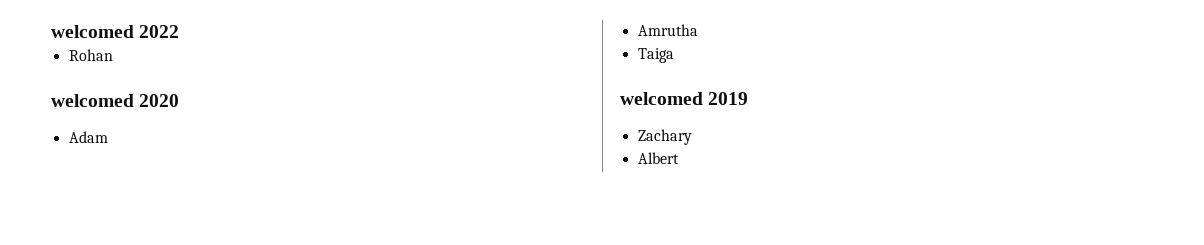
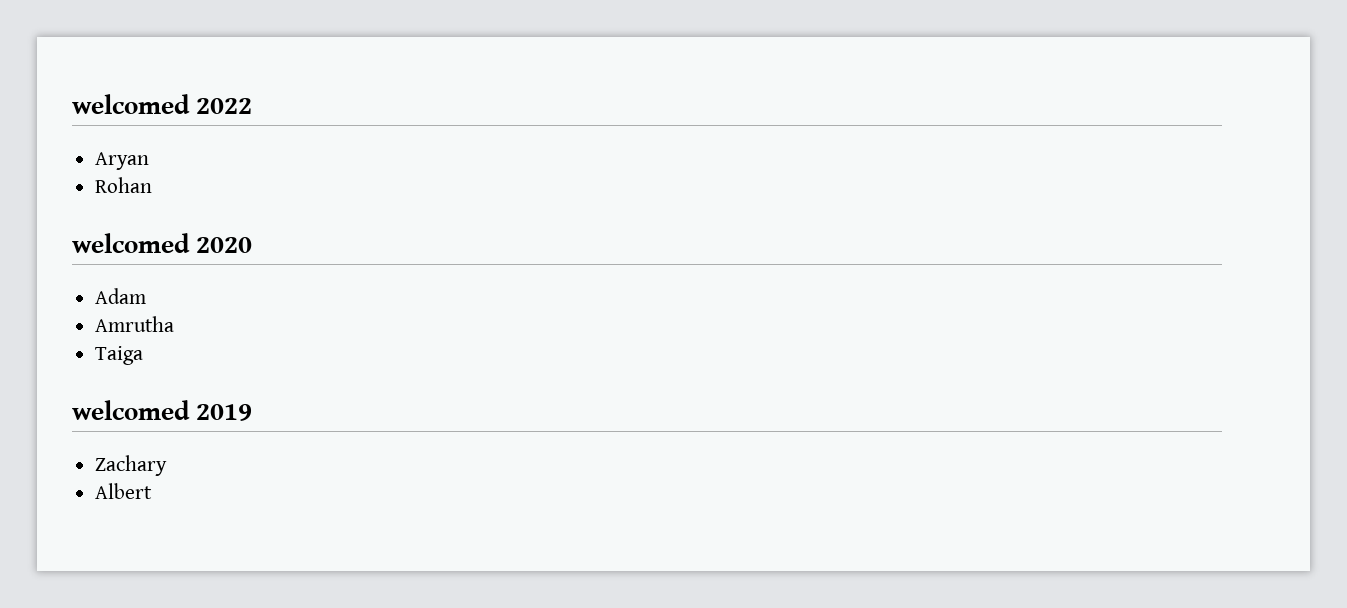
(180, 31) none -> [95,152,150,170] // Aryan

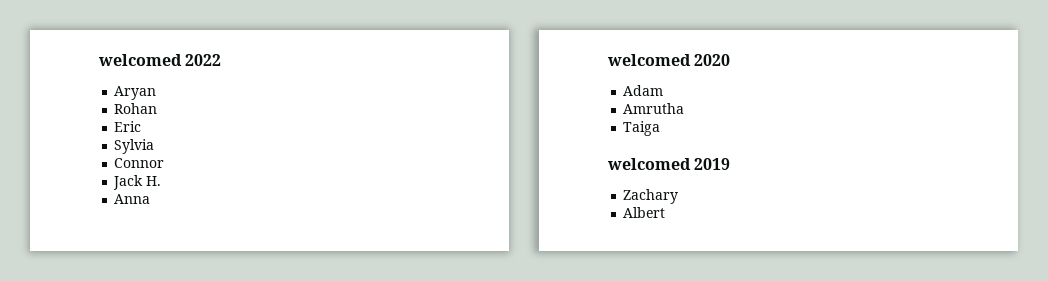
(153, 185) none -> [114,121,142,132] [114,139,155,154] [114,158,165,168] [113,175,162,190] [114,194,151,204] // Eric // Sylvia // Connor // Jack H. // Anna

